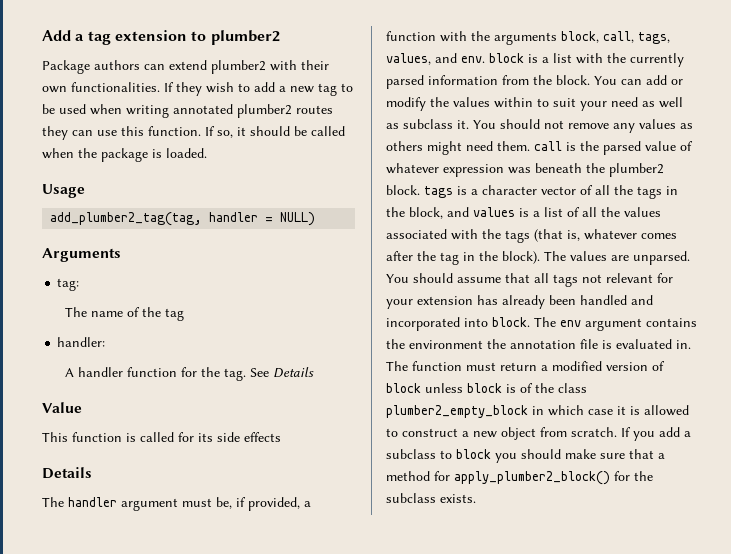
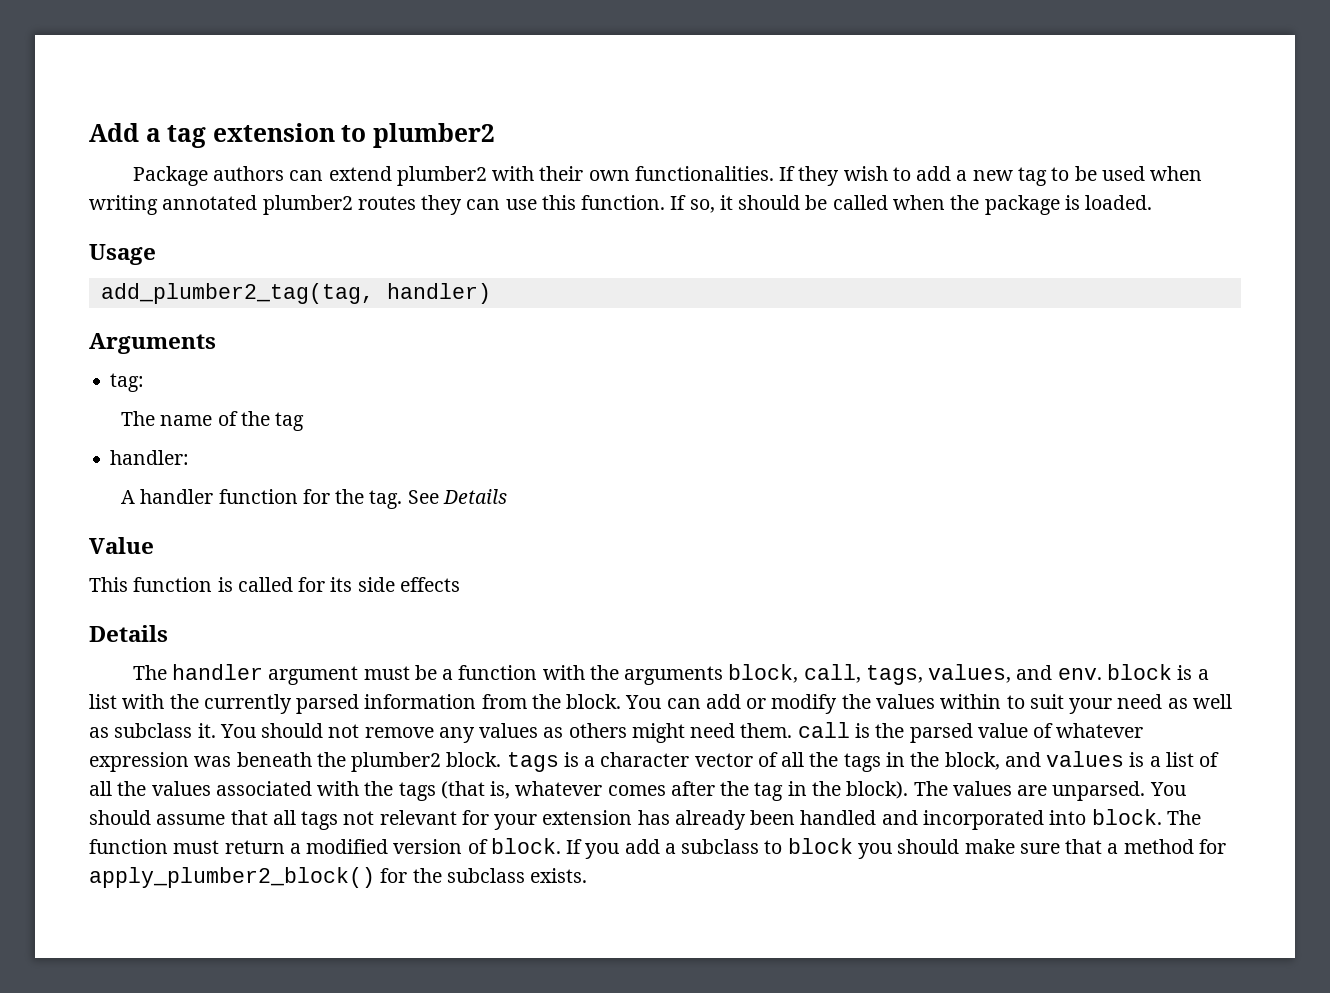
[209,212,316,226] handler = NULL) -> [386,283,491,304] handler)
[216,497,300,511] be, if provided, -> [414,665,437,680] be
[560,318,697,331] [386,339,691,349] [386,361,408,371] env argument contains the environment the annotation file is evaluated in. The -> (1201, 817) none
[386,383,587,393] [386,405,689,418] [386,427,617,440] block unless block is of the class plumber2_empty_block in which case it is allowed to construct a new object from scratch. -> [490,838,561,854] block.

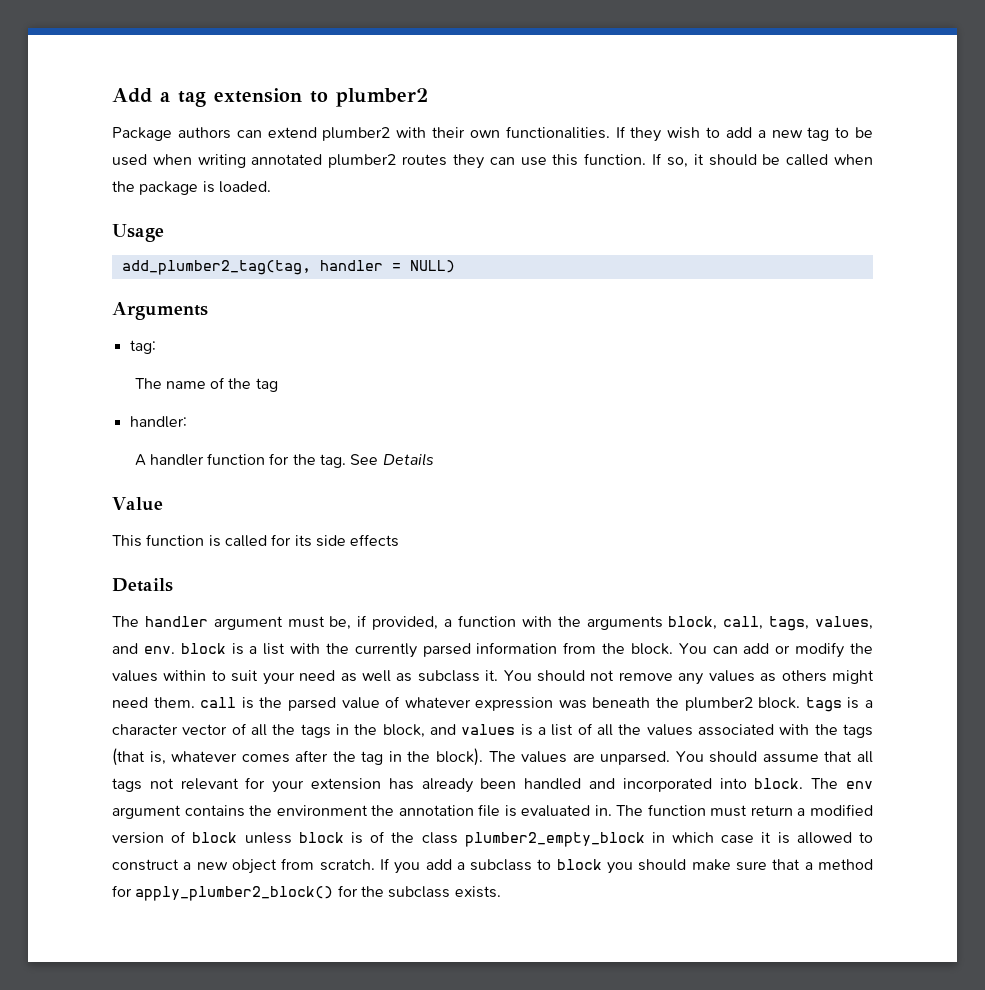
[386,283,491,304] handler) -> [319,260,455,273] handler = NULL)
[414,665,437,680] be -> [329,615,439,630] be, if provided,
(1201, 817) none -> [845,781,873,789] [112,804,644,819] env argument contains the environment the annotation file is evaluated in. The
[490,838,561,854] block. -> [192,831,873,847] [112,858,375,874] block unless block is of the class plumber2_empty_block in which case it is allowed to construct a new object from scratch.

